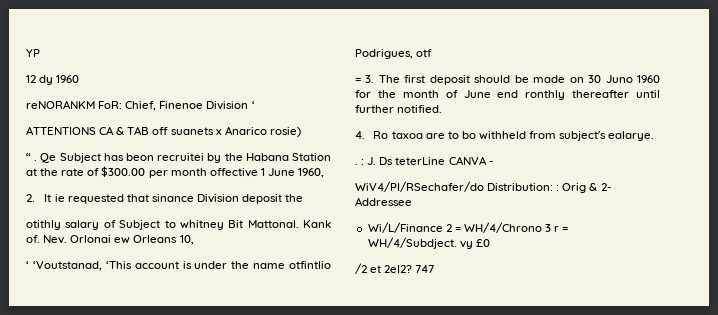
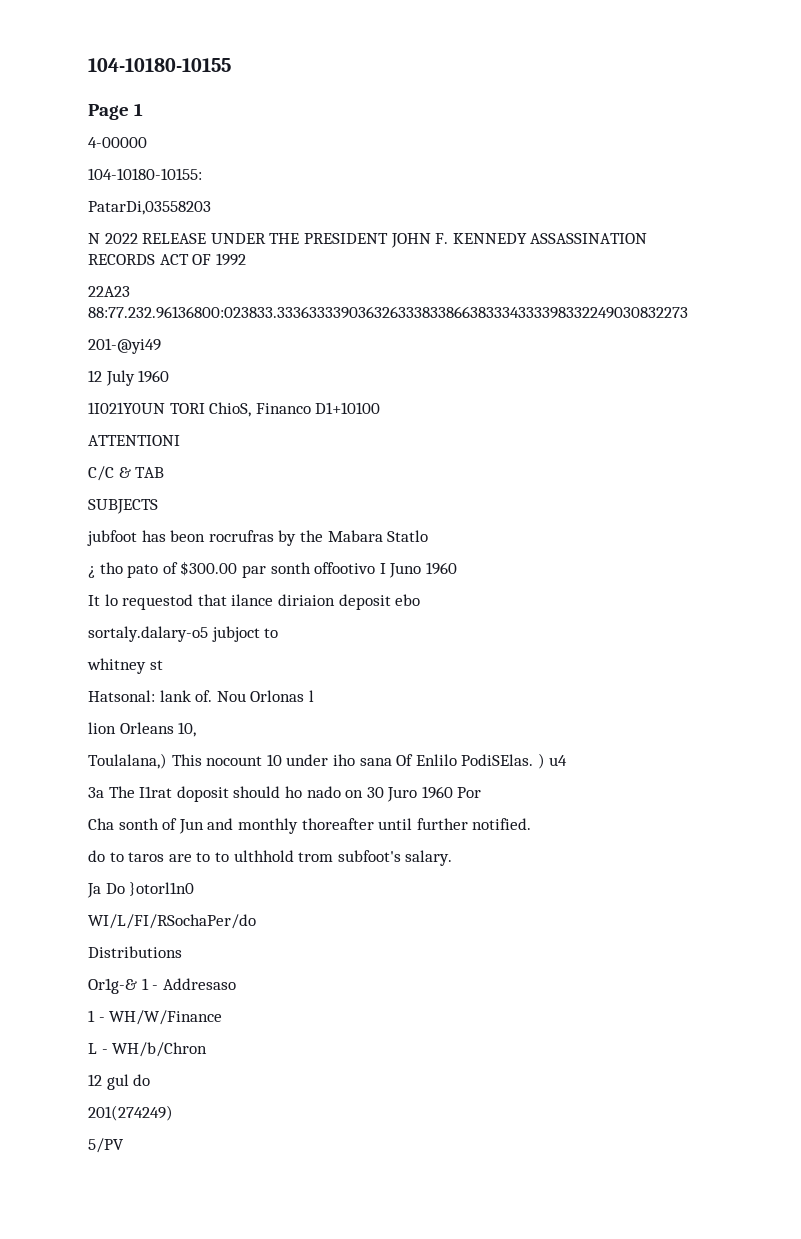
[26,49,40,57] [26,75,80,85] [26,100,255,111] [26,126,301,137] [26,153,101,163] YP // 12 dy 1960 // reNORANKM FoR: Chief, Finenoe Division ‘ // ATTENTIONS CA & TAB off suanets x Anarico rosie) // “ . Qe Subject -> [88,58,231,72] [88,103,143,120] [88,137,147,148] [88,168,202,180] [88,201,211,215] [88,233,648,248] [88,253,246,266] [88,286,130,297] [88,306,688,319] [88,338,161,354] [88,370,170,386] [88,402,381,417] [88,435,180,446] [88,466,165,481] [88,499,158,514] [87,530,137,546] 104-10180-10155 // Page 1 // 4-00000 // 104-10180-10155: // PatarDi,03558203 // N 2022 RELEASE UNDER THE PRESIDENT JOHN F. KENNEDY ASSASSINATION RECORDS ACT OF 1992 // 22A23 88:77.232.96136800:023833.333633339036326333833866383334333398332249030832273 // 201-@yi49 // 12 July 1960 // 1I021Y0UN TORI ChioS, Financo D1+10100 // ATTENTIONI // C/C & TAB // SUBJECTS // jubfoot
[157,153,205,161] recruitei -> [208,530,274,542] rocrufras
[245,153,331,161] [26,166,325,178] [26,194,304,204] [26,220,331,230] [26,235,194,245] [26,261,331,271] [355,49,433,59] [355,75,660,85] [355,90,660,100] [355,105,443,113] [355,131,655,141] [355,156,494,165] [355,181,612,193] [355,197,412,206] [367,222,569,233] [367,237,490,249] [355,263,435,274] Habana Station at the rate of $300.00 per month offective 1 June 1960, // 2. It ie requested that sinance Division deposit the // otithly salary of Subject to whitney Bit Mattonal. Kank of. Nev. Orlonai ew Orleans 10, // ‘ ‘Voutstanad, ‘This account is under the name otfintlio Podrigues, otf // = 3. The first deposit should be made on 30 Juno 1960 for the month of June end ronthly thereafter until further notified. // 4. Ro taxoa are to bo withheld from subject's ealarye. // . : J. Ds teterLine CANVA - // WiV4/PI/RSechafer/do Distribution: : Orig & 2- Addressee // Wi/L/Finance 2 = WH/4/Chrono 3 r = WH/4/Subdject. vy £0 // /2 et 2eI2? 747 -> [327,530,429,542] [88,561,457,578] [88,594,421,610] [88,626,279,642] [87,658,163,674] [88,690,314,702] [88,722,197,737] [88,753,568,769] [88,786,482,802] [88,818,532,834] [88,850,453,866] [87,882,195,898] [88,914,256,929] [88,946,182,958] [88,978,236,994] [88,1010,223,1025] [88,1042,208,1057] [88,1074,151,1090] [88,1105,173,1121] [88,1138,124,1153] Mabara Statlo // ¿ tho pato of $300.00 par sonth offootivo I Juno 1960 // It lo requestod that ilance diriaion deposit ebo // sortaly.dalary-o5 jubjoct to // whitney st // Hatsonal: lank of. Nou Orlonas l // lion Orleans 10, // Toulalana,) This nocount 10 under iho sana Of Enlilo PodiSElas. ) u4 // 3a The I1rat doposit should ho nado on 30 Juro 1960 Por // Cha sonth of Jun and monthly thoreafter until further notified. // do to taros are to to ulthhold trom subfoot's salary. // Ja Do }otorl1n0 // WI/L/FI/RSochaPer/do // Distributions // Or1g-& 1 - Addresaso // 1 - WH/W/Finance // L - WH/b/Chron // 12 gul do // 201(274249) // 5/PV

